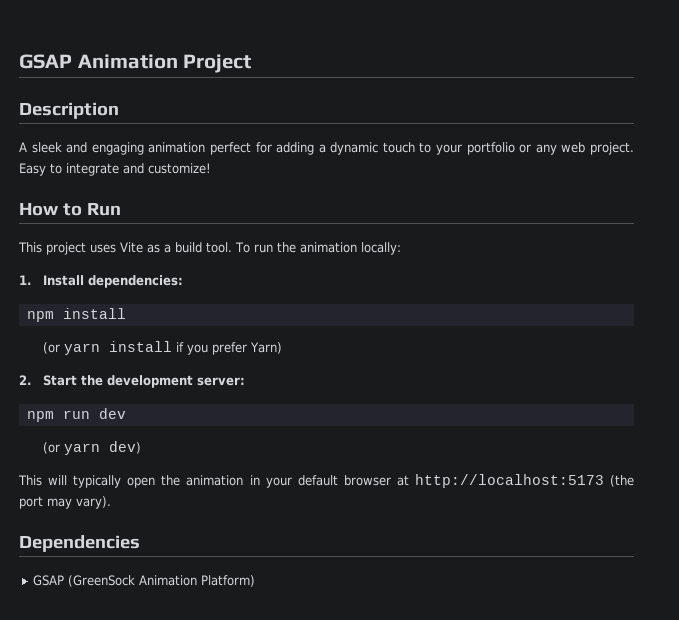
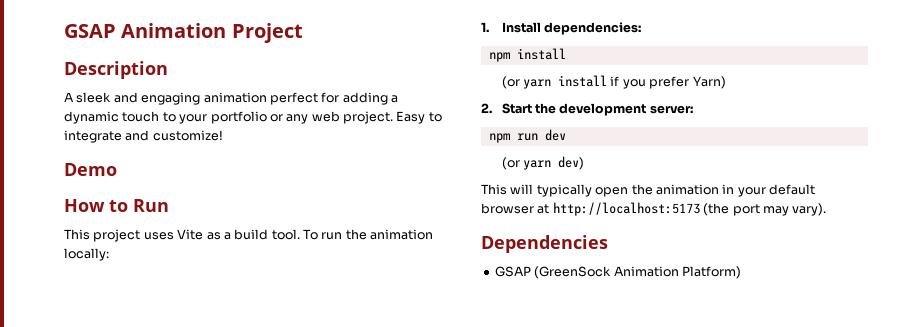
(211, 168) none -> [64,163,117,176] // Demo

